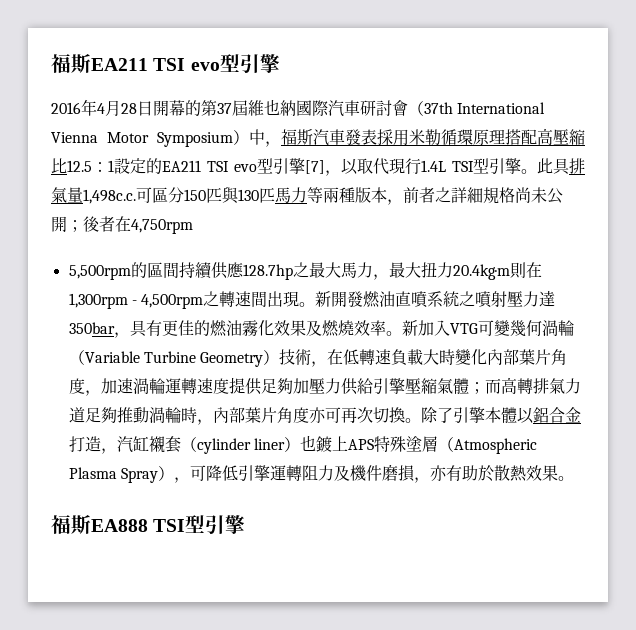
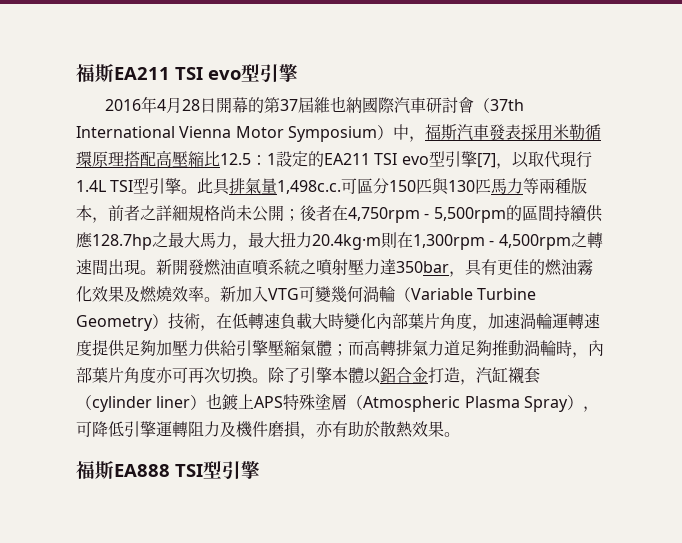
(193, 226) // -> [424,213,430,219] -

